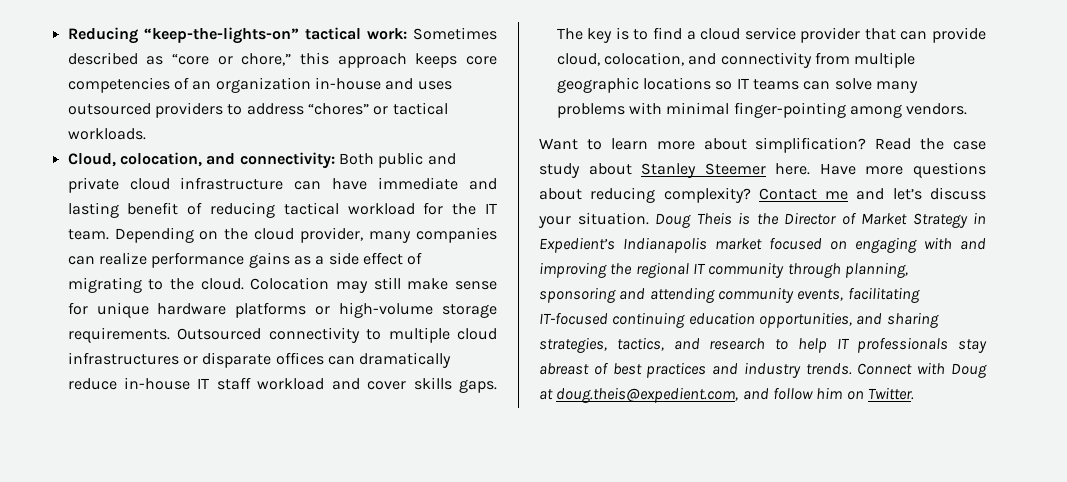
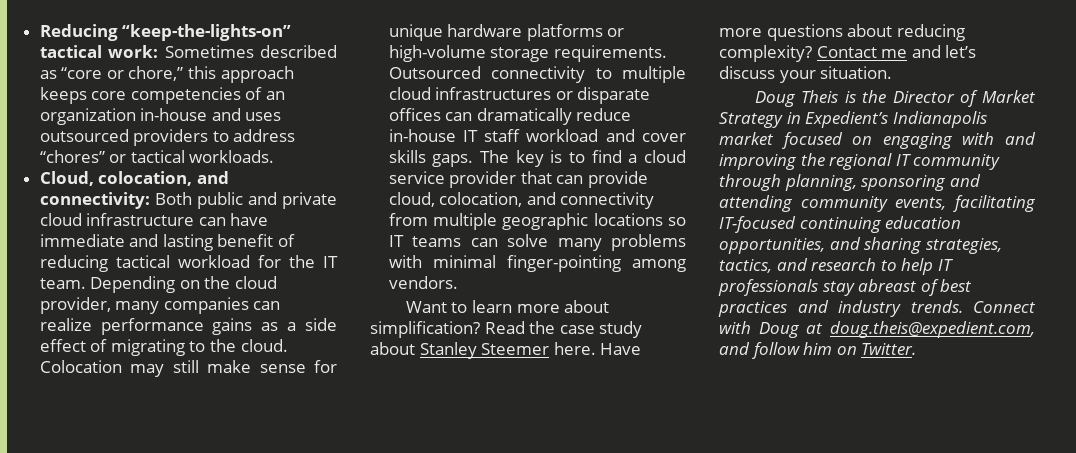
(649, 218) none -> (893, 72) //

